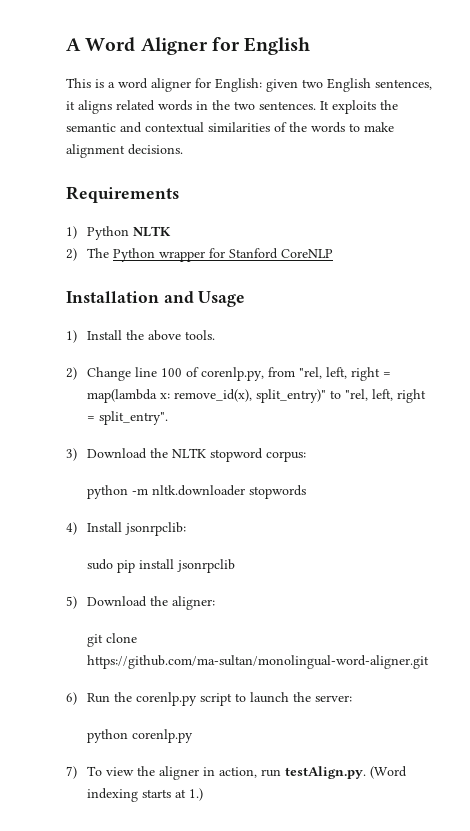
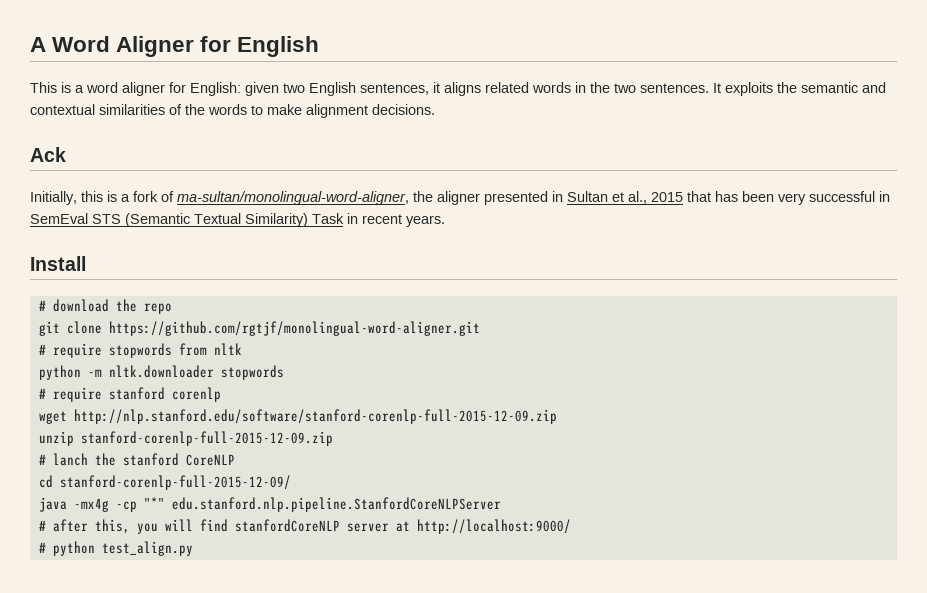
[66,186,179,203] [66,226,171,240] [66,248,333,262] [66,291,246,307] [66,330,215,343] [66,367,391,381] [86,389,426,403] [86,411,168,425] [66,448,306,462] [86,485,306,499] [66,522,186,536] [86,559,235,573] [66,596,215,610] [86,633,137,647] [86,655,429,669] [66,692,352,706] [86,729,193,743] [66,766,407,780] [86,788,203,802] Requirements // 1) Python NLTK // 2) The Python wrapper for Stanford CoreNLP // Installation and Usage // 1) Install the above tools. // 2) Change line 100 of corenlp.py, from "rel, left, right = map(lambda x: remove_id(x), split_entry)" to "rel, left, right = split_entry". // 3) Download the NLTK stopword corpus: // python -m nltk.downloader stopwords // 4) Install jsonrpclib: // sudo pip install jsonrpclib // 5) Download the aligner: // git clone https://github.com/ma-sultan/monolingual-word-aligner.git // 6) Run the corenlp.py script to launch the server: // python corenlp.py // 7) To view the aligner in action, run testAlign.py. (Word indexing starts at 1.) -> [30,147,66,162] [30,191,890,205] [30,213,445,227] [30,256,86,271] [38,299,172,314] [38,321,480,336] [38,343,242,358] [38,365,284,380] [38,387,221,402] [38,409,557,424] [38,431,333,446] [38,453,235,466] [38,475,291,490] [38,497,501,512] [38,519,571,534] [38,541,193,556] Ack // Initially, this is a fork of ma-sultan/monolingual-word-aligner, the aligner presented in Sultan et al., 2015 that has been very successful in SemEval STS (Semantic Textual Similarity) Task in recent years. // Install // # download the repo // git clone https://github.com/rgtjf/monolingual-word-aligner.git // # require stopwords from nltk // python -m nltk.downloader stopwords // # require stanford corenlp // wget http://nlp.stanford.edu/software/stanford-corenlp-full-2015-12-09.zip // unzip stanford-corenlp-full-2015-12-09.zip // # lanch the stanford CoreNLP // cd stanford-corenlp-full-2015-12-09/ // java -mx4g -cp "*" edu.stanford.nlp.pipeline.StanfordCoreNLPServer // # after this, you will find stanfordCoreNLP server at http://localhost:9000/ // # python test_align.py

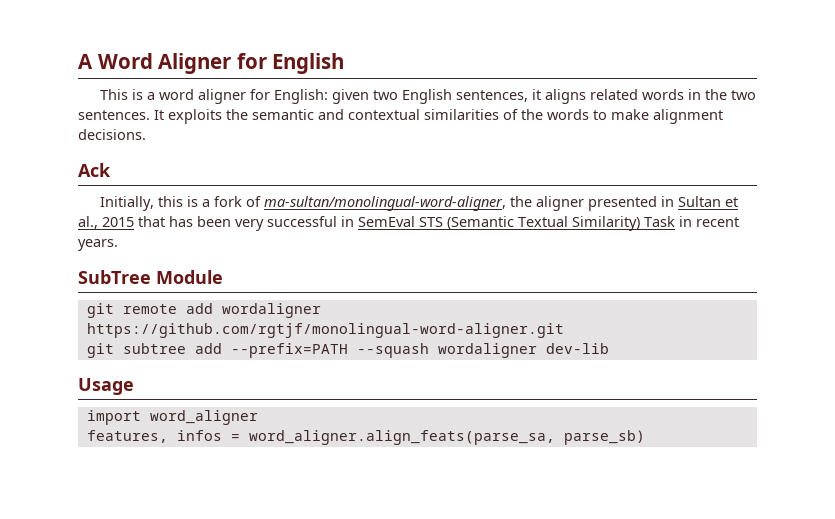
[30,256,86,271] [38,299,172,314] [38,321,480,336] [38,343,242,358] [38,365,284,380] [38,387,221,402] [38,409,557,424] [38,431,333,446] [38,453,235,466] [38,475,291,490] [38,497,501,512] [38,519,571,534] [38,541,193,556] Install // # download the repo // git clone https://github.com/rgtjf/monolingual-word-aligner.git // # require stopwords from nltk // python -m nltk.downloader stopwords // # require stanford corenlp // wget http://nlp.stanford.edu/software/stanford-corenlp-full-2015-12-09.zip // unzip stanford-corenlp-full-2015-12-09.zip // # lanch the stanford CoreNLP // cd stanford-corenlp-full-2015-12-09/ // java -mx4g -cp "*" edu.stanford.nlp.pipeline.StanfordCoreNLPServer // # after this, you will find stanfordCoreNLP server at http://localhost:9000/ // # python test_align.py -> [78,270,223,284] [86,303,321,318] [86,323,564,338] [86,343,609,358] [78,378,134,395] [86,410,258,425] [86,430,645,445] SubTree Module // git remote add wordaligner https://github.com/rgtjf/monolingual-word-aligner.git // git subtree add --prefix=PATH --squash wordaligner dev-lib // Usage // import word_aligner // features, infos = word_aligner.align_feats(parse_sa, parse_sb)

